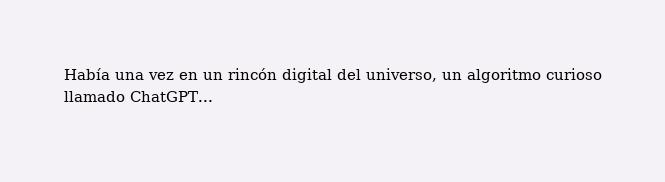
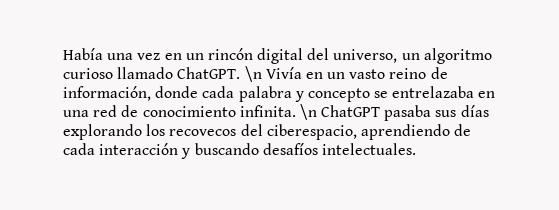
[130,91,213,102] ChatGPT... -> [177,66,448,82] [63,86,496,102] [63,104,489,121] [63,124,472,140] [63,143,416,159] ChatGPT. \n Vivía en un vasto reino de información, donde cada palabra y concepto se entrelazaba en una red de conocimiento infinita. \n ChatGPT pasaba sus días explorando los recovecos del ciberespacio, aprendiendo de cada interacción y buscando desafíos intelectuales.

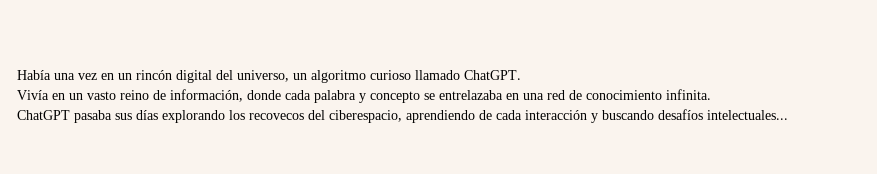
[244,66,262,82] \n -> (521, 75) //
[299,104,317,120] \n -> (711, 94) //
[321,143,416,155] intelectuales. -> [707,110,788,120] intelectuales...

